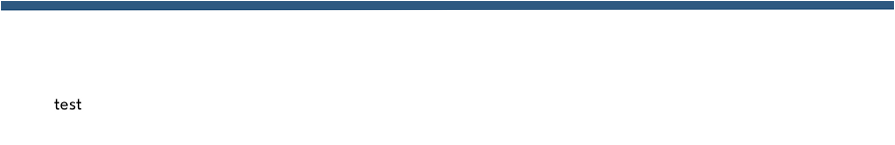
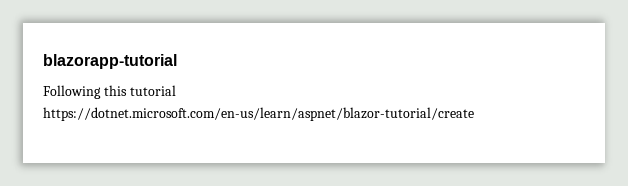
[54,98,83,111] test -> [43,54,177,69] [43,85,176,99] [43,107,474,121] blazorapp-tutorial // Following this tutorial https://dotnet.microsoft.com/en-us/learn/aspnet/blazor-tutorial/create

